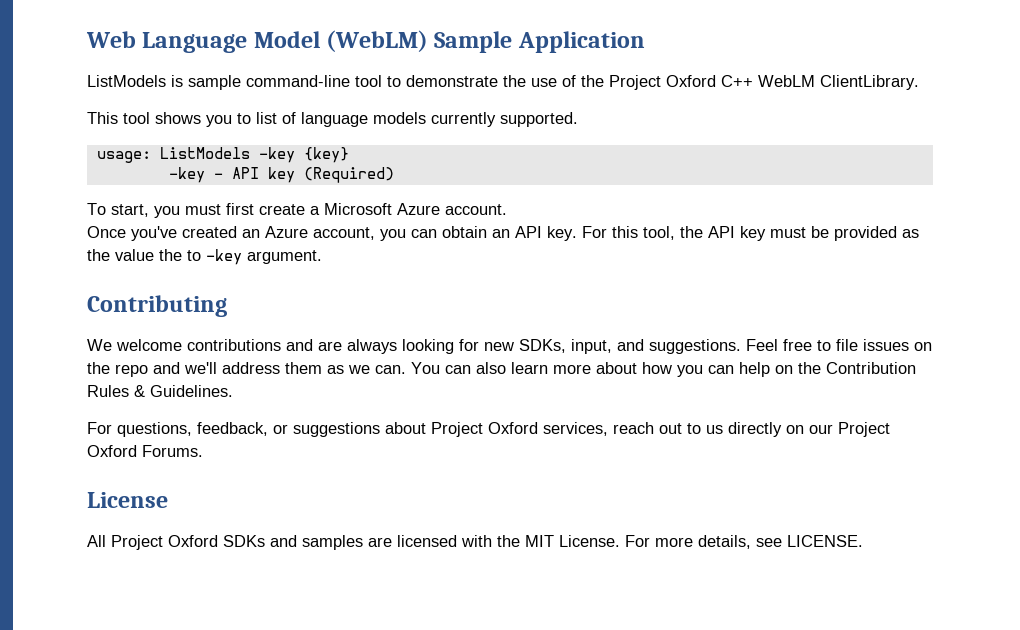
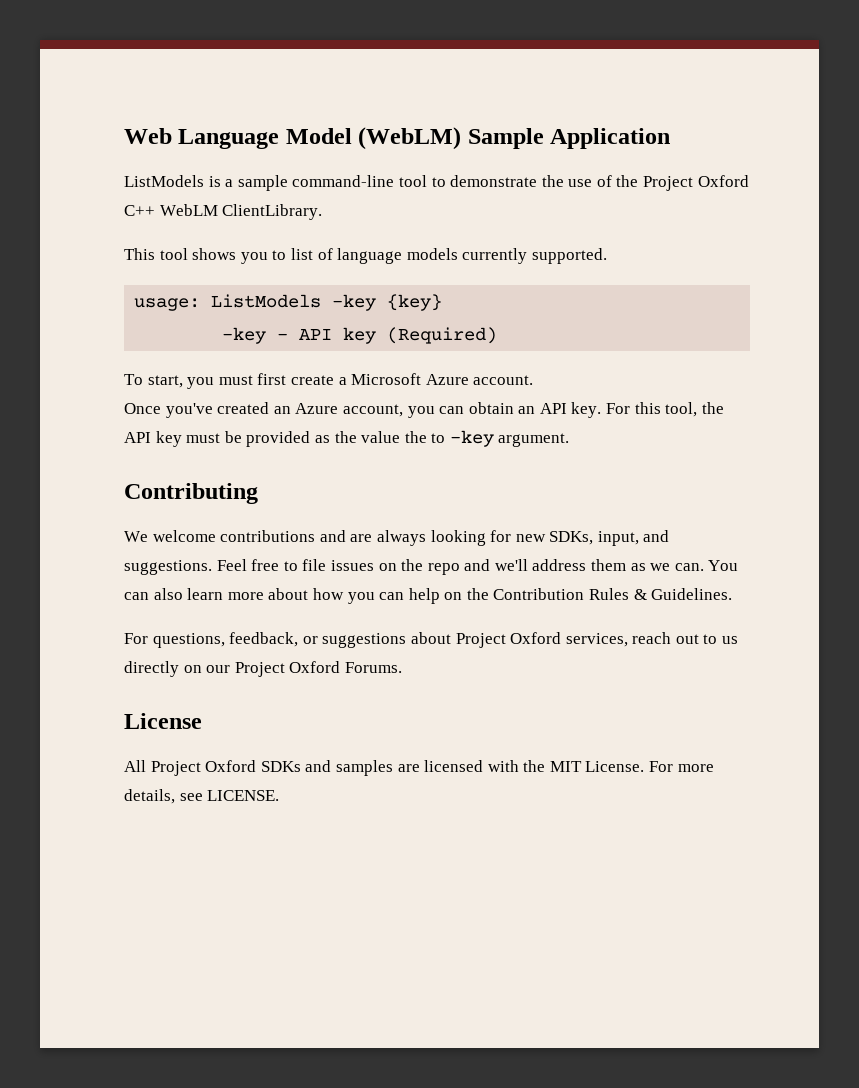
(183, 81) none -> [225,179,234,187] a

